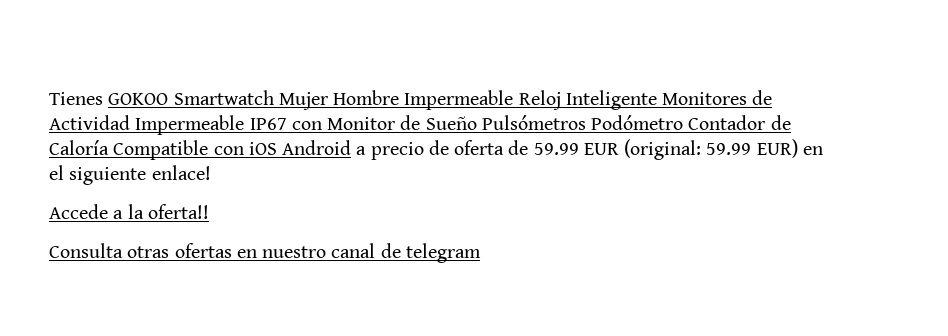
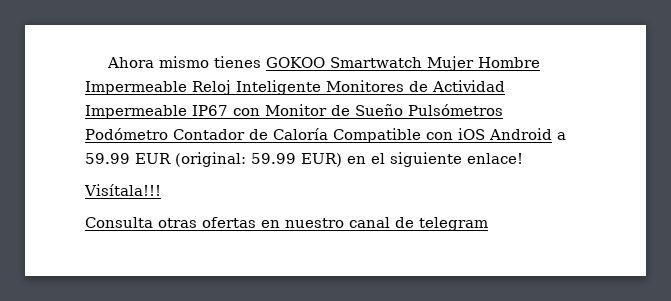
[49,92,103,105] Tienes -> [106,56,261,68] Ahora mismo tienes
[370,140,529,160] precio de oferta de -> (566, 136) none
[49,204,209,219] Accede a la oferta!! -> [84,184,161,196] Visítala!!!

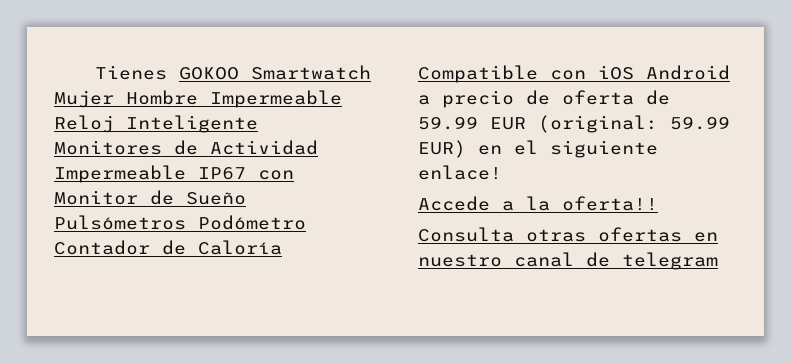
[106,56,261,68] Ahora mismo tienes -> [94,65,167,80] Tienes
(566, 136) none -> [442,90,670,108] precio de oferta de
[84,184,161,196] Visítala!!! -> [418,196,658,211] Accede a la oferta!!

